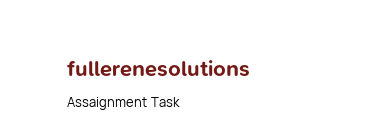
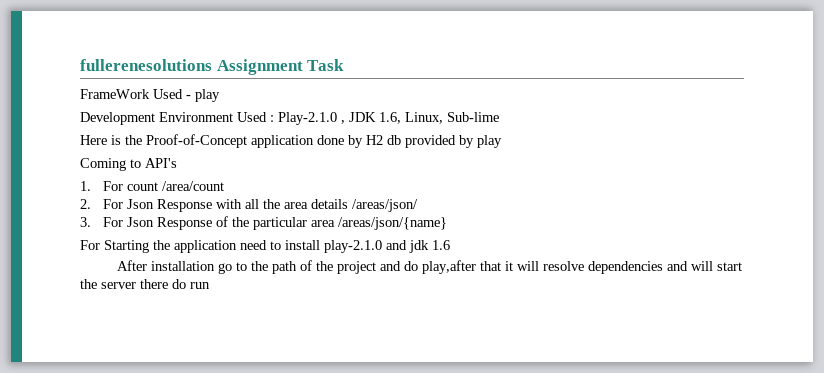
[67,97,180,110] // Assaignment Task -> [216,59,345,75] [80,89,220,102] [80,112,499,125] [80,134,502,148] [80,158,177,171] [80,181,225,191] [80,199,419,212] [80,216,448,230] [80,240,450,253] [117,260,743,274] [80,279,210,289] Assignment Task // FrameWork Used - play // Development Environment Used : Play-2.1.0 , JDK 1.6, Linux, Sub-lime // Here is the Proof-of-Concept application done by H2 db provided by play // Coming to API's // 1. For count /area/count // 2. For Json Response with all the area details /areas/json/ // 3. For Json Response of the particular area /areas/json/{name} // For Starting the application need to install play-2.1.0 and jdk 1.6 // After installation go to the path of the project and do play,after that it will resolve dependencies and will start the server there do run

